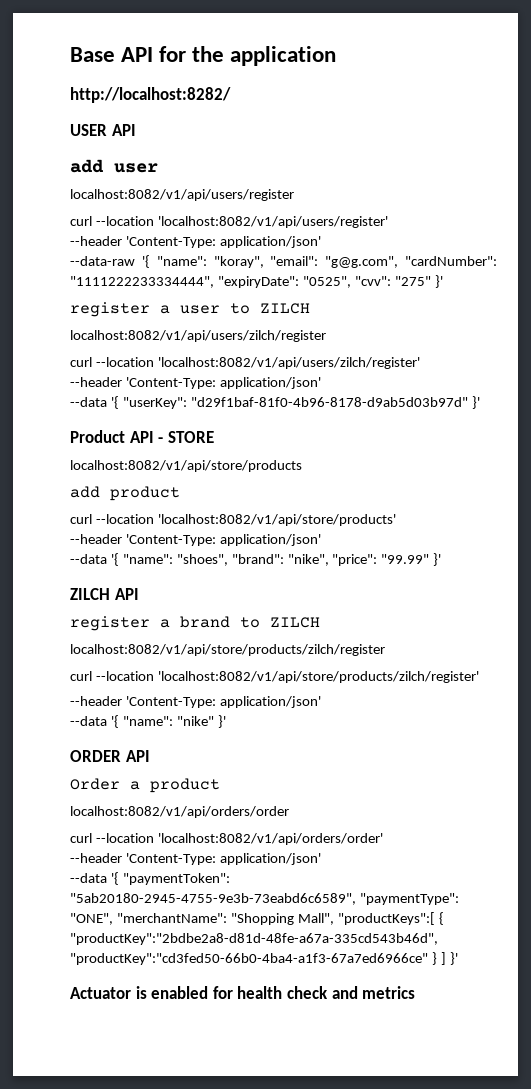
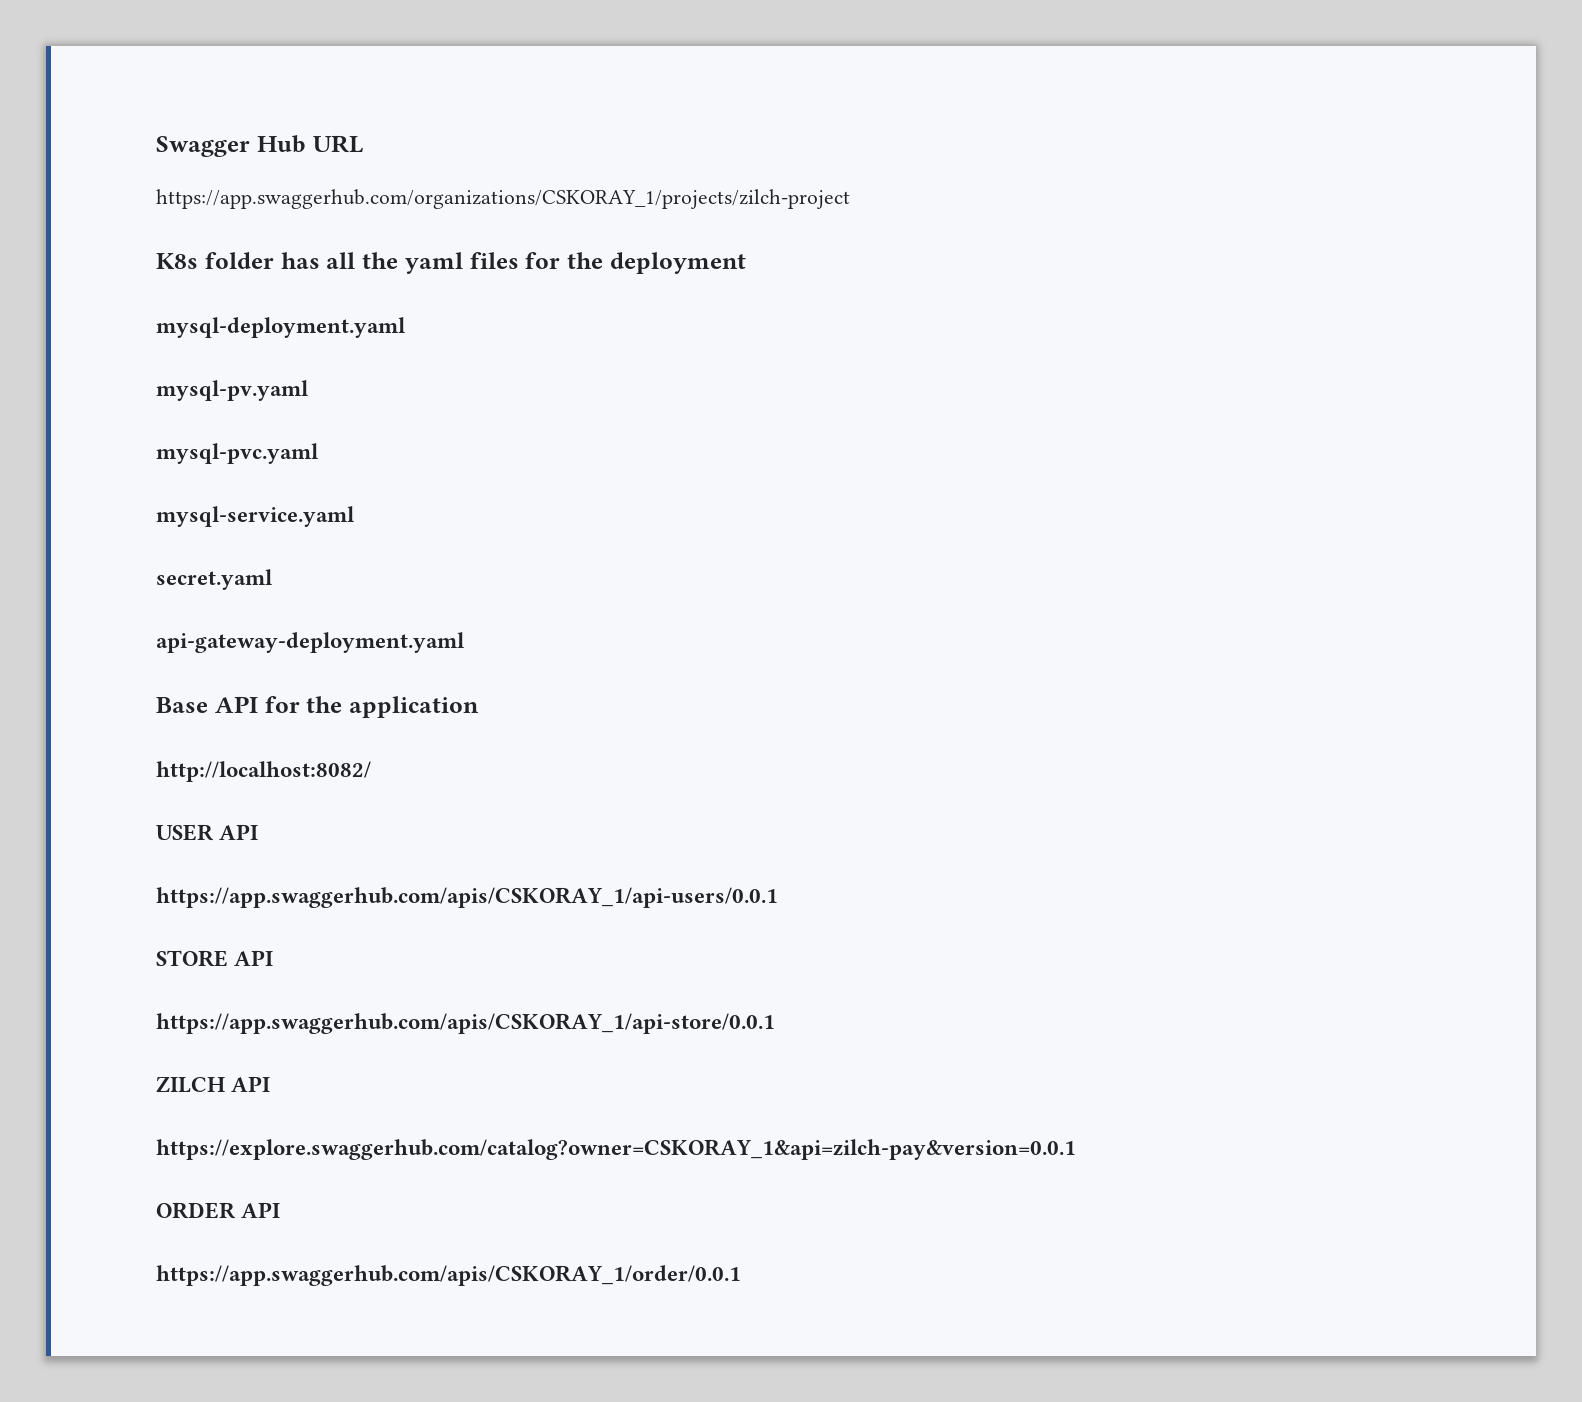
(70, 54) none -> [156,135,363,157] [156,189,850,209] [156,252,746,274] [156,317,406,338] [156,380,309,401] [156,443,319,464] [156,506,355,527] [156,569,273,590] [156,632,465,653] Swagger Hub URL // https://app.swaggerhub.com/organizations/CSKORAY_1/projects/zilch-project // K8s folder has all the yaml files for the deployment // mysql-deployment.yaml // mysql-pv.yaml // mysql-pvc.yaml // mysql-service.yaml // secret.yaml // api-gateway-deployment.yaml //
[70,87,231,103] http://localhost:8282/ -> [156,761,371,782] http://localhost:8082/
[70,159,158,173] [70,189,294,201] [70,216,388,228] [70,236,321,248] [70,255,497,268] [70,275,443,288] [70,302,310,317] [70,330,326,342] [70,357,420,369] [70,377,321,389] [70,396,480,409] [70,430,214,443] [70,460,302,472] [70,486,180,501] [70,514,396,526] [70,534,321,546] [70,553,442,566] [70,588,139,600] [70,616,320,631] [70,644,385,656] [70,671,479,683] [70,696,321,708] [70,715,226,728] [70,750,150,762] [70,778,220,793] [70,806,289,818] [70,833,383,845] [70,853,321,865] [70,872,230,885] [70,893,459,905] [70,912,444,925] [70,933,438,945] [70,952,458,965] [70,986,416,999] add user // localhost:8082/v1/api/users/register // curl --location 'localhost:8082/v1/api/users/register' // --header 'Content-Type: application/json' // --data-raw '{ "name": "koray", "email": "g@g.com", "cardNumber": "1111222233334444", "expiryDate": "0525", "cvv": "275" }' // register a user to ZILCH // localhost:8082/v1/api/users/zilch/register // curl --location 'localhost:8082/v1/api/users/zilch/register' // --header 'Content-Type: application/json' // --data '{ "userKey": "d29f1baf-81f0-4b96-8178-d9ab5d03b97d" }' // Product API - STORE // localhost:8082/v1/api/store/products // add product // curl --location 'localhost:8082/v1/api/store/products' // --header 'Content-Type: application/json' // --data '{ "name": "shoes", "brand": "nike", "price": "99.99" }' // ZILCH API // register a brand to ZILCH // localhost:8082/v1/api/store/products/zilch/register // curl --location 'localhost:8082/v1/api/store/products/zilch/register' // --header 'Content-Type: application/json' // --data '{ "name": "nike" }' // ORDER API // Order a product // localhost:8082/v1/api/orders/order // curl --location 'localhost:8082/v1/api/orders/order' // --header 'Content-Type: application/json' // --data '{ "paymentToken": "5ab20180-2945-4755-9e3b-73eabd6c6589", "paymentType": "ONE", "merchantName": "Shopping Mall", "productKeys":[ { "productKey":"2bdbe2a8-d81d-48fe-a67a-335cd543b46d", "productKey":"cd3fed50-66b0-4ba4-a1f3-67a7ed6966ce" } ] }' // Actuator is enabled for health check and metrics -> [156,887,778,908] [156,950,274,967] [156,1013,775,1034] [156,1076,271,1093] [156,1139,1076,1160] [156,1202,281,1219] [156,1265,741,1286] https://app.swaggerhub.com/apis/CSKORAY_1/api-users/0.0.1 // STORE API // https://app.swaggerhub.com/apis/CSKORAY_1/api-store/0.0.1 // ZILCH API // https://explore.swaggerhub.com/catalog?owner=CSKORAY_1&api=zilch-pay&version=0.0.1 // ORDER API // https://app.swaggerhub.com/apis/CSKORAY_1/order/0.0.1

